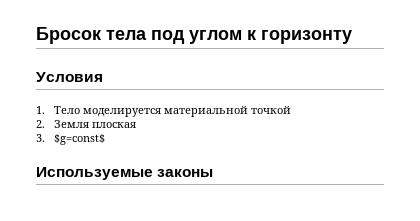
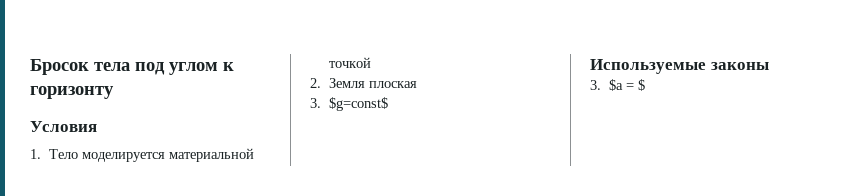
(214, 173) none -> [590,79,645,91] // 3. $a = $

